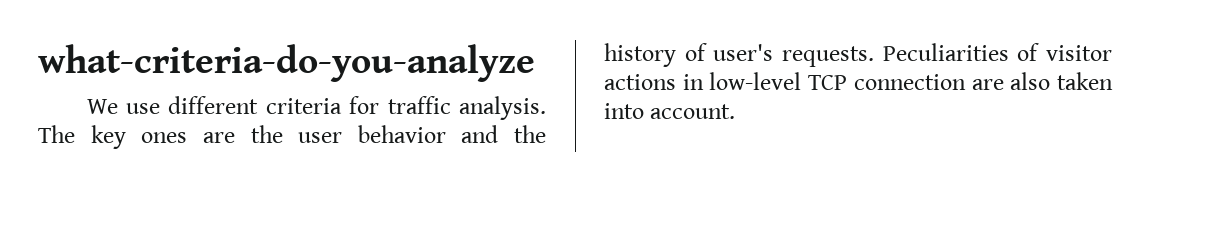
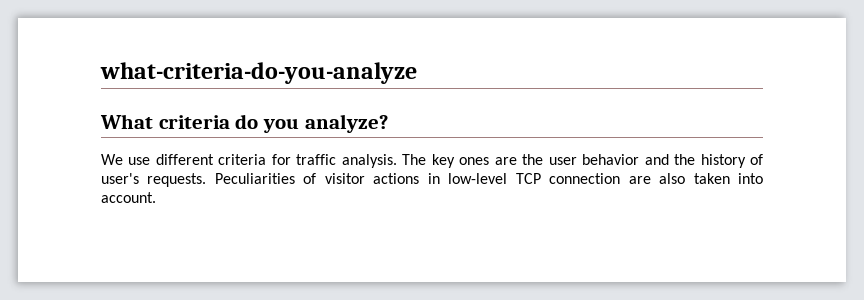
(535, 63) none -> [100,114,388,133] // What criteria do you analyze?

